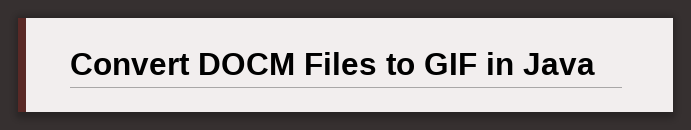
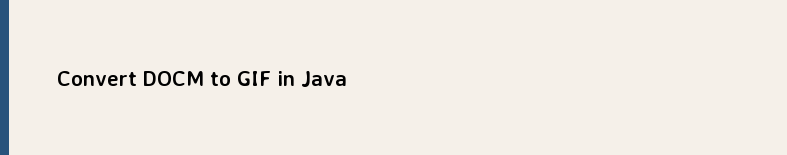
[304,52,377,75] Files -> (204, 78) none

